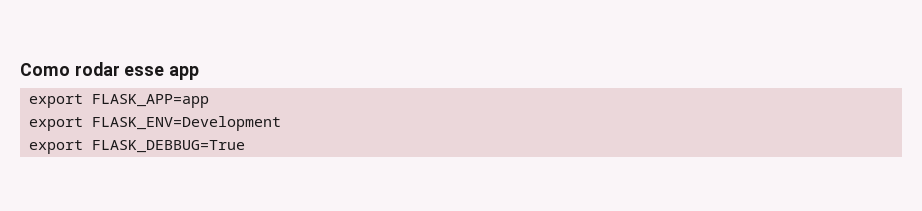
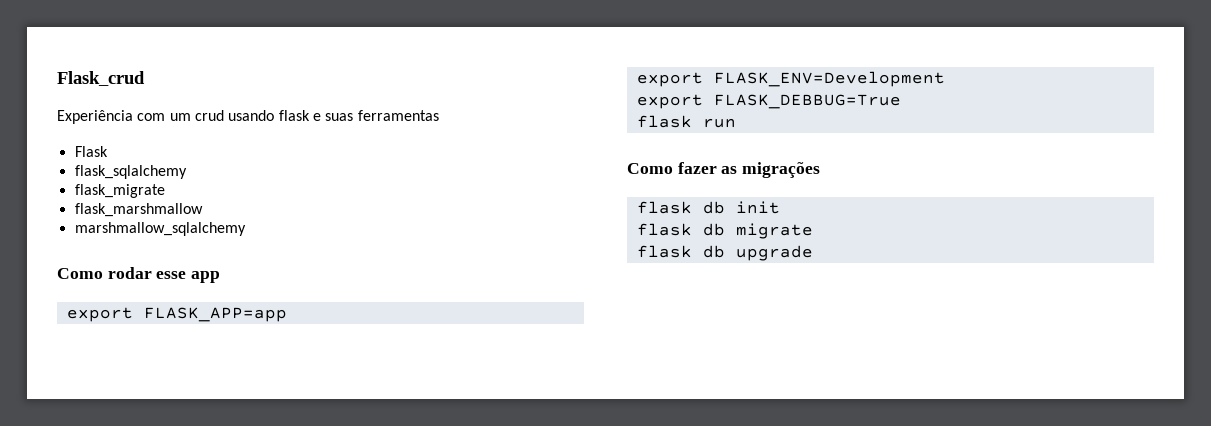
(20, 69) none -> [57,71,145,86] [57,110,439,124] [74,146,108,157] [74,165,187,179] [74,184,165,198] [74,203,203,217] [74,222,246,236] Flask_crud // Experiência com um crud usando flask e suas ferramentas // Flask // flask_sqlalchemy // flask_migrate // flask_marshmallow // marshmallow_sqlalchemy //
(245, 146) none -> [636,115,736,128] [627,162,821,178] [636,201,780,214] [636,223,813,239] [636,245,813,261] // flask run // Como fazer as migrações // flask db init // flask db migrate // flask db upgrade

